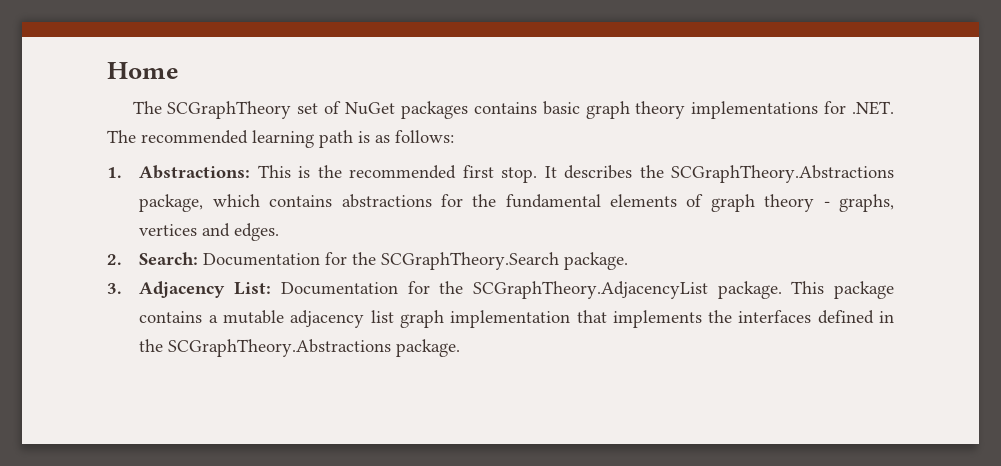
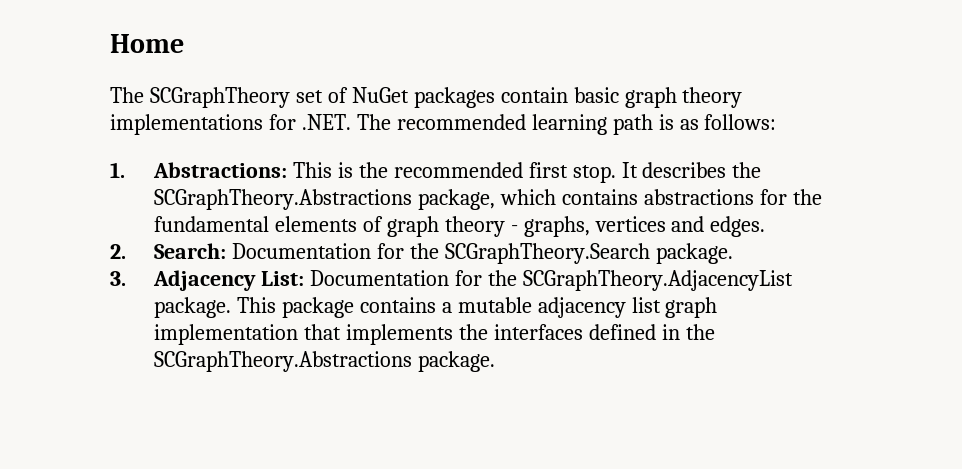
[473,102,537,114] contains -> [500,87,568,103] contain

